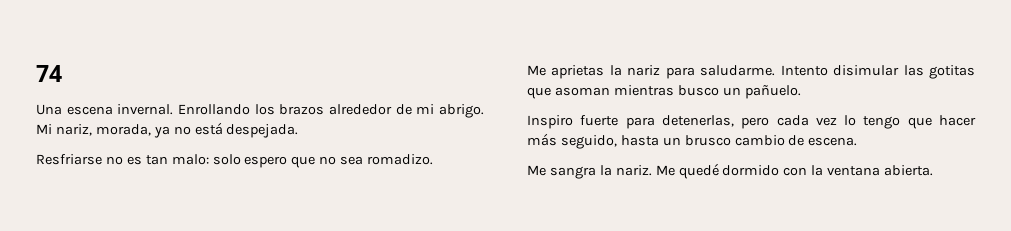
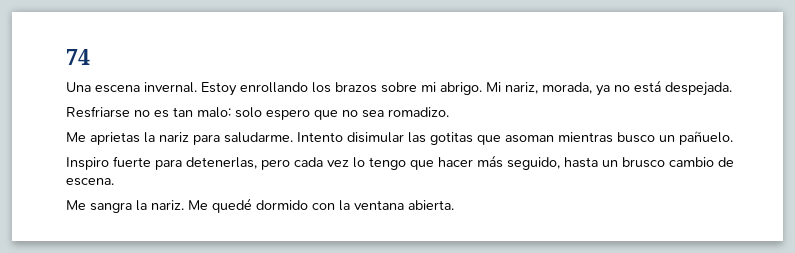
[177,104,412,115] Enrollando los brazos alrededor de -> [201,82,417,96] Estoy enrollando los brazos sobre

